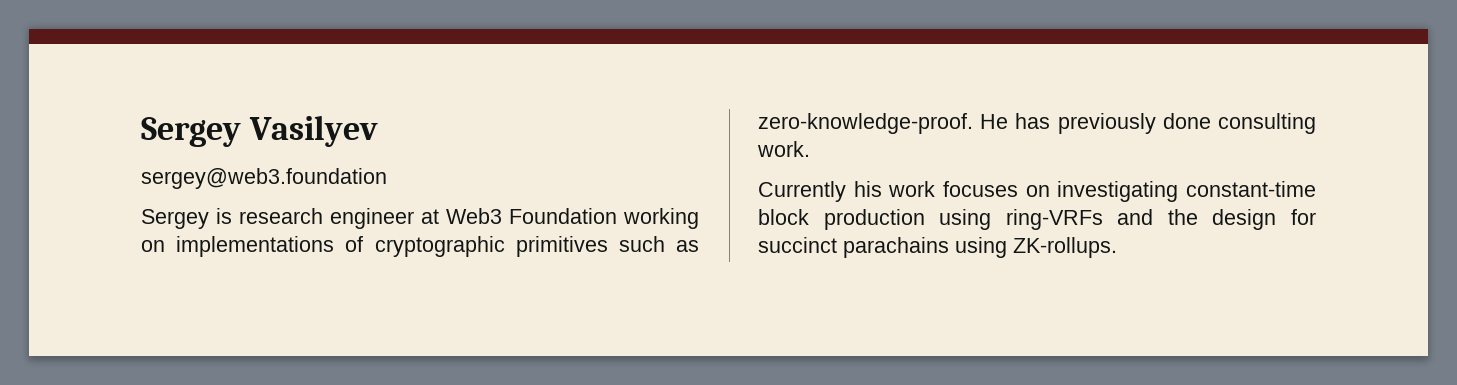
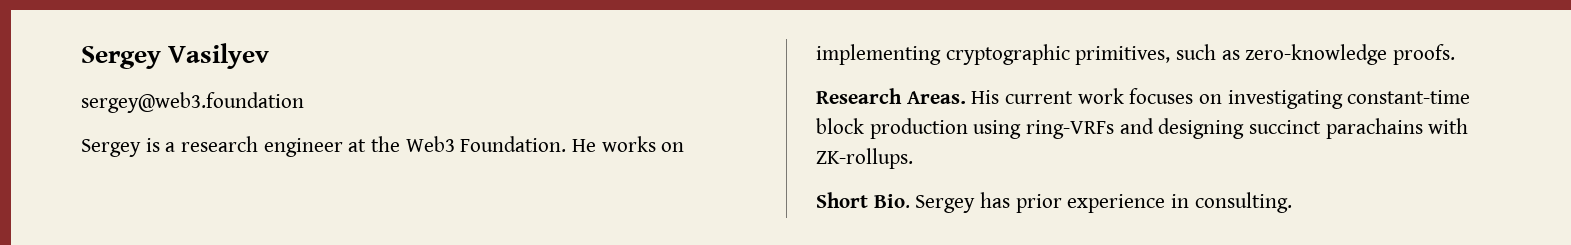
(232, 216) none -> [165,142,176,152] a
[446,208,699,229] [141,236,699,257] [758,113,1316,134] [757,141,810,157] [758,181,882,202] Web3 Foundation working on implementations of cryptographic primitives such as zero-knowledge-proof. He has previously done consulting work. // Currently his -> [371,136,685,152] [816,44,1456,65] [816,88,1074,104] the Web3 Foundation. He works on implementing cryptographic primitives, such as zero-knowledge proofs. // Research Areas. His current
[1167,209,1316,230] the design for -> [1158,118,1245,139] designing
[955,237,1007,258] using -> [1428,118,1469,134] with
(1117, 247) none -> [816,192,1292,213] // Short Bio. Sergey has prior experience in consulting.

